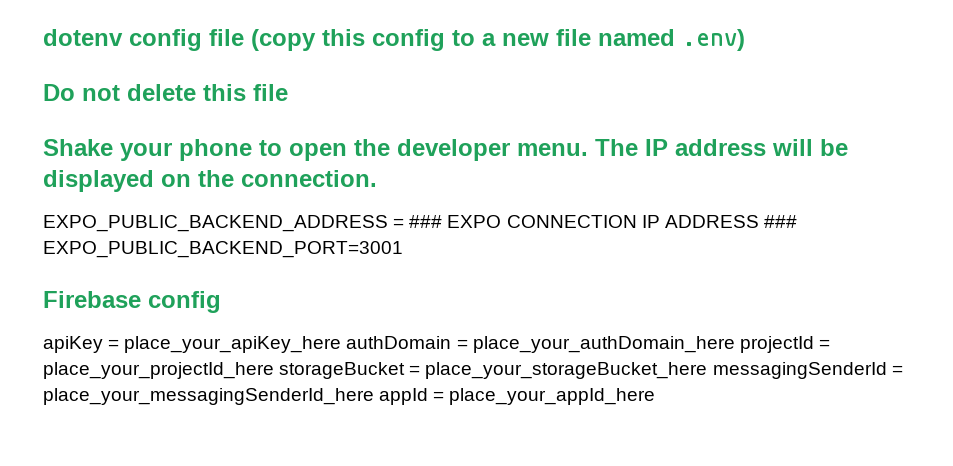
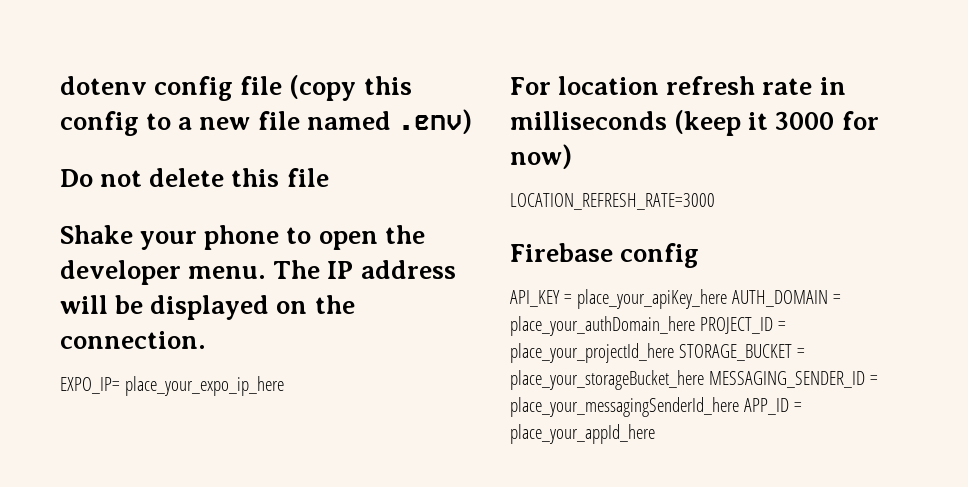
[43,215,797,232] [43,241,403,258] EXPO_PUBLIC_BACKEND_ADDRESS = ### EXPO CONNECTION IP ADDRESS ### EXPO_PUBLIC_BACKEND_PORT=3001 -> [60,376,284,396] [510,76,846,95] [510,110,879,136] [510,144,572,169] [510,193,715,210] EXPO_IP= place_your_expo_ip_here // For location refresh rate in milliseconds (keep it 3000 for now) // LOCATION_REFRESH_RATE=3000
[43,336,103,353] apiKey -> [510,290,560,307] API_KEY
[346,336,452,349] authDomain -> [731,290,828,307] AUTH_DOMAIN
[739,336,814,353] projectId -> [699,317,773,334] PROJECT_ID
[279,362,406,379] storageBucket -> [678,344,792,361] STORAGE_BUCKET
[712,362,887,379] messagingSenderId -> [708,371,865,388] MESSAGING_SENDER_ID
[379,388,429,405] appId -> [743,398,789,415] APP_ID

